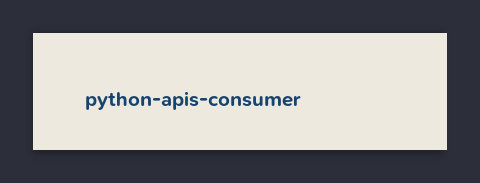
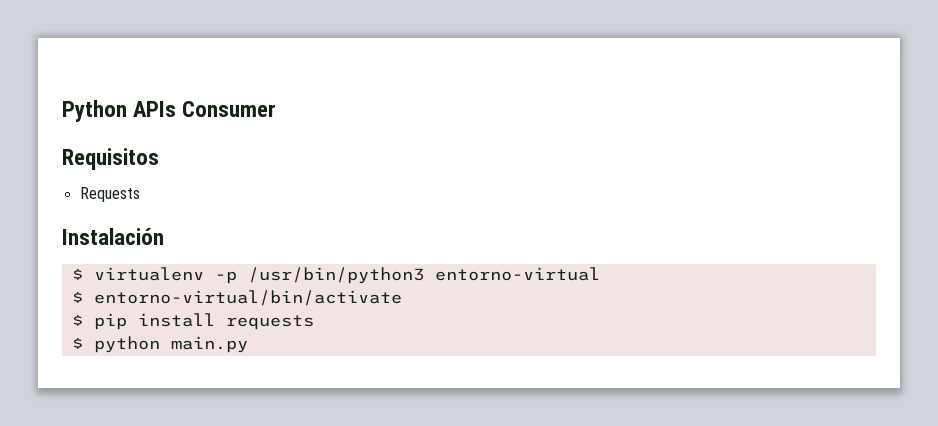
[85,91,301,110] python-apis-consumer -> [62,100,277,122] [62,148,159,170] [79,187,140,202] [62,228,164,245] [71,267,600,284] [71,290,402,306] [71,313,314,330] [71,336,248,353] Python APIs Consumer // Requisitos // Requests // Instalación // $ virtualenv -p /usr/bin/python3 entorno-virtual // $ entorno-virtual/bin/activate // $ pip install requests // $ python main.py

